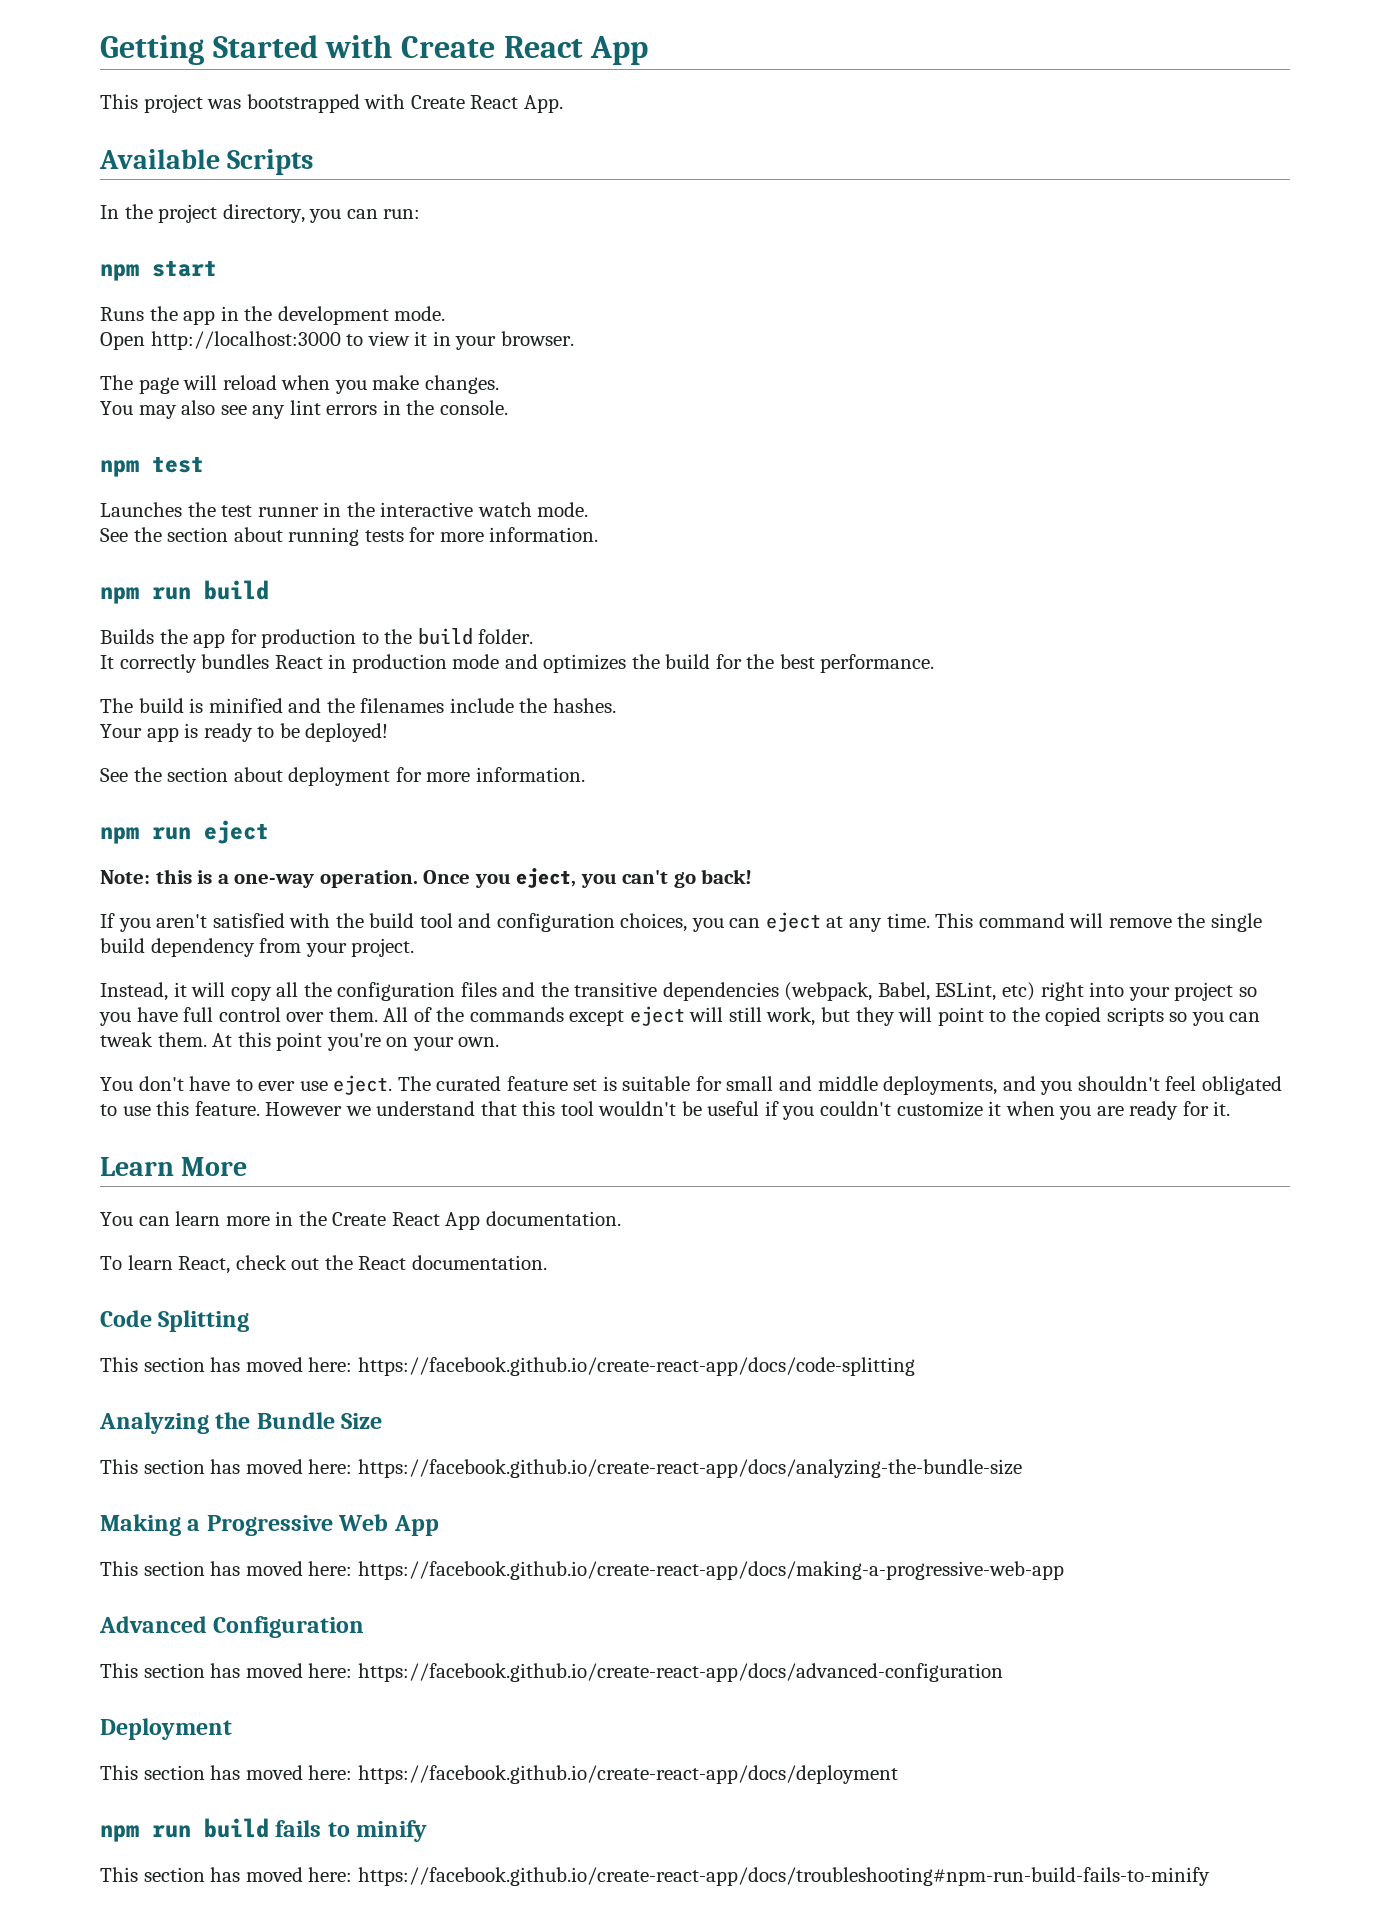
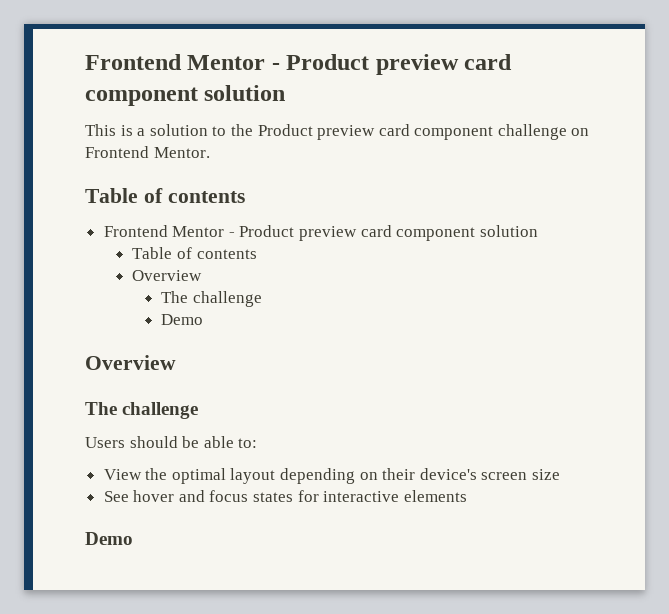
[100,35,649,65] [100,94,563,113] [99,149,314,175] [100,204,421,223] [100,261,217,281] [100,306,446,325] [100,331,574,350] [100,375,499,394] [100,400,508,419] [100,457,204,477] [100,502,589,517] [100,527,599,546] [100,580,269,604] [100,628,534,648] [100,654,935,673] [100,698,616,713] [100,723,389,742] [100,767,585,786] [100,820,269,844] [100,868,753,888] [100,912,1262,932] [100,938,415,957] [100,982,1257,1001] [99,1006,1261,1026] [100,1032,500,1051] [100,1075,1282,1095] [100,1101,1231,1120] [100,1157,248,1176] [100,1211,621,1230] [100,1255,547,1274] [100,1310,250,1332] [100,1357,915,1376] [99,1412,383,1434] [100,1459,1022,1478] [100,1514,439,1536] [100,1561,1064,1580] [99,1616,365,1638] [100,1663,1003,1682] [100,1718,232,1740] [100,1765,898,1784] [100,1818,428,1842] [100,1867,1210,1886] Getting Started with Create React App // This project was bootstrapped with Create React App. // Available Scripts // In the project directory, you can run: // npm start // Runs the app in the development mode. // Open http://localhost:3000 to view it in your browser. // The page will reload when you make changes. // You may also see any lint errors in the console. // npm test // Launches the test runner in the interactive watch mode. // See the section about running tests for more information. // npm run build // Builds the app for production to the build folder. // It correctly bundles React in production mode and optimizes the build for the best performance. // The build is minified and the filenames include the hashes. // Your app is ready to be deployed! // See the section about deployment for more information. // npm run eject // Note: this is a one-way operation. Once you eject, you can't go back! // If you aren't satisfied with the build tool and configuration choices, you can eject at any time. This command will remove the single build dependency from your project. // Instead, it will copy all the configuration files and the transitive dependencies (webpack, Babel, ESLint, etc) right into your project so you have full control over them. All of the commands except eject will still work, but they will point to the copied scripts so you can tweak them. At this point you're on your own. // You don't have to ever use eject. The curated feature set is suitable for small and middle deployments, and you shouldn't feel obligated to use this feature. However we understand that this tool wouldn't be useful if you couldn't customize it when you are ready for it. // Learn More // You can learn more in the Create React App documentation. // To learn React, check out the React documentation. // Code Splitting // This section has moved here: https://facebook.github.io/create-react-app/docs/code-splitting // Analyzing the Bundle Size // This section has moved here: https://facebook.github.io/create-react-app/docs/analyzing-the-bundle-size // Making a Progressive Web App // This section has moved here: https://facebook.github.io/create-react-app/docs/making-a-progressive-web-app // Advanced Configuration // This section has moved here: https://facebook.github.io/create-react-app/docs/advanced-configuration // Deployment // This section has moved here: https://facebook.github.io/create-react-app/docs/deployment // npm run build fails to minify // This section has moved here: https://facebook.github.io/create-react-app/docs/troubleshooting#npm-run-build-fails-to-minify -> [85,54,513,75] [85,85,286,106] [85,124,590,140] [85,146,210,158] [85,188,245,203] [103,225,538,241] [132,247,257,259] [132,270,203,281] [161,291,262,307] [161,314,204,325] [85,355,176,370] [85,402,199,419] [85,436,258,448] [103,468,561,484] [103,490,467,502] [85,532,133,545] Frontend Mentor - Product preview card component solution // This is a solution to the Product preview card component challenge on Frontend Mentor. // Table of contents // Frontend Mentor - Product preview card component solution // Table of contents // Overview // The challenge // Demo // Overview // The challenge // Users should be able to: // View the optimal layout depending on their device's screen size // See hover and focus states for interactive elements // Demo

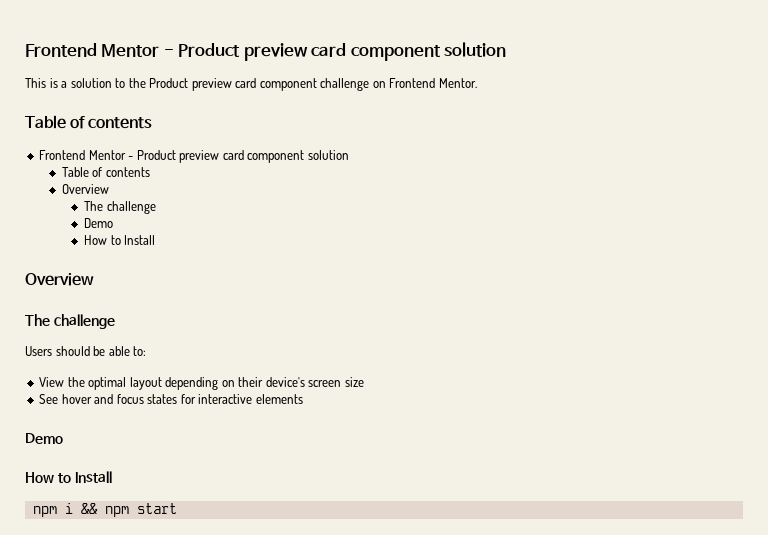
(204, 319) none -> [84,235,156,245] // How to Install
(133, 538) none -> [25,471,112,483] [32,503,177,517] // How to Install // npm i && npm start

